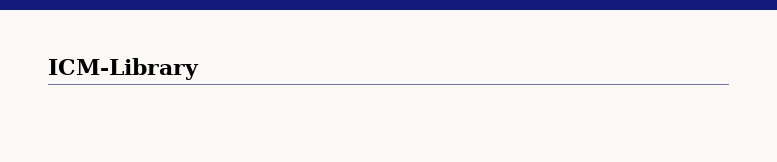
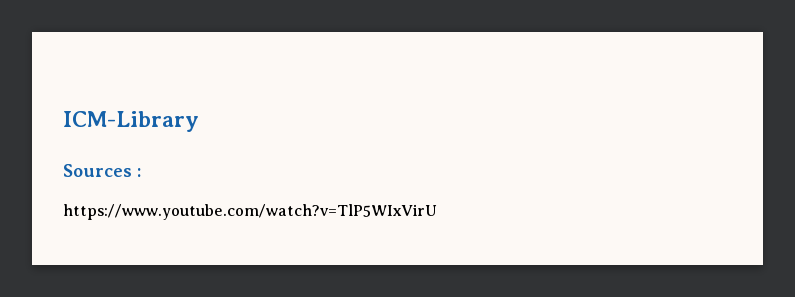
(199, 69) none -> [63,164,141,177] [63,204,437,220] // Sources : // https://www.youtube.com/watch?v=TlP5WIxVirU

